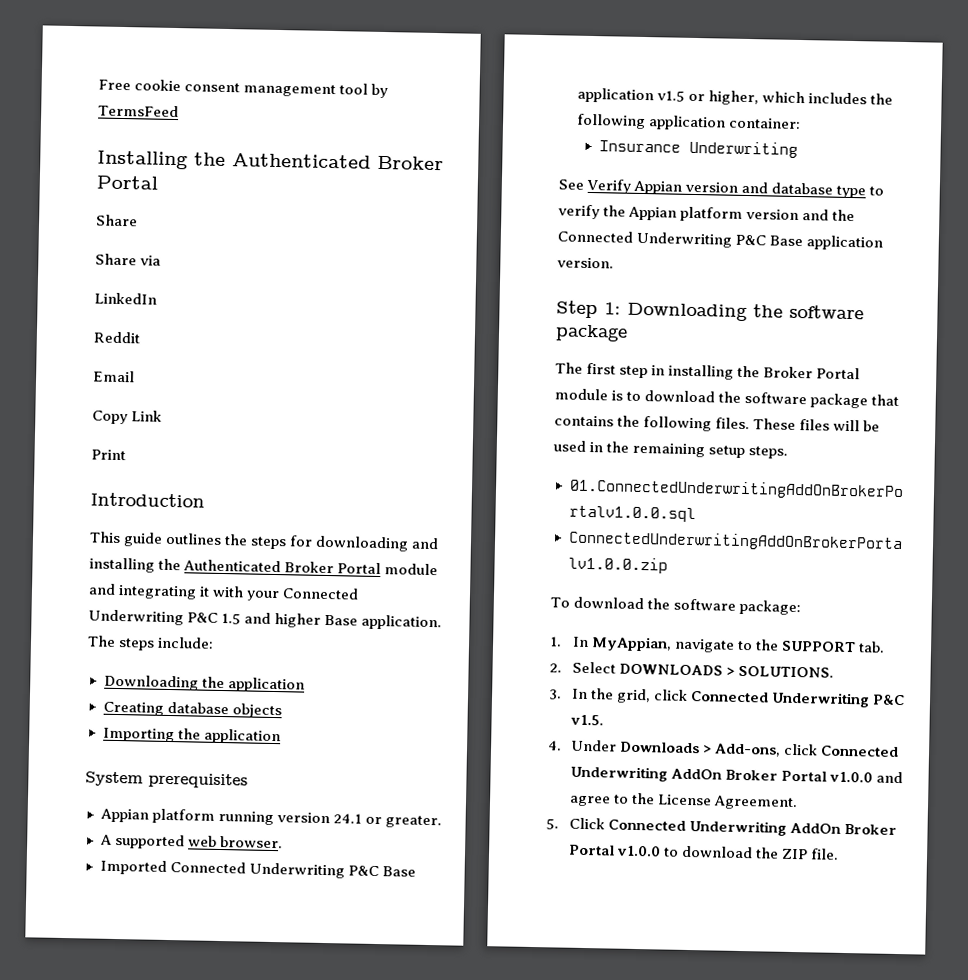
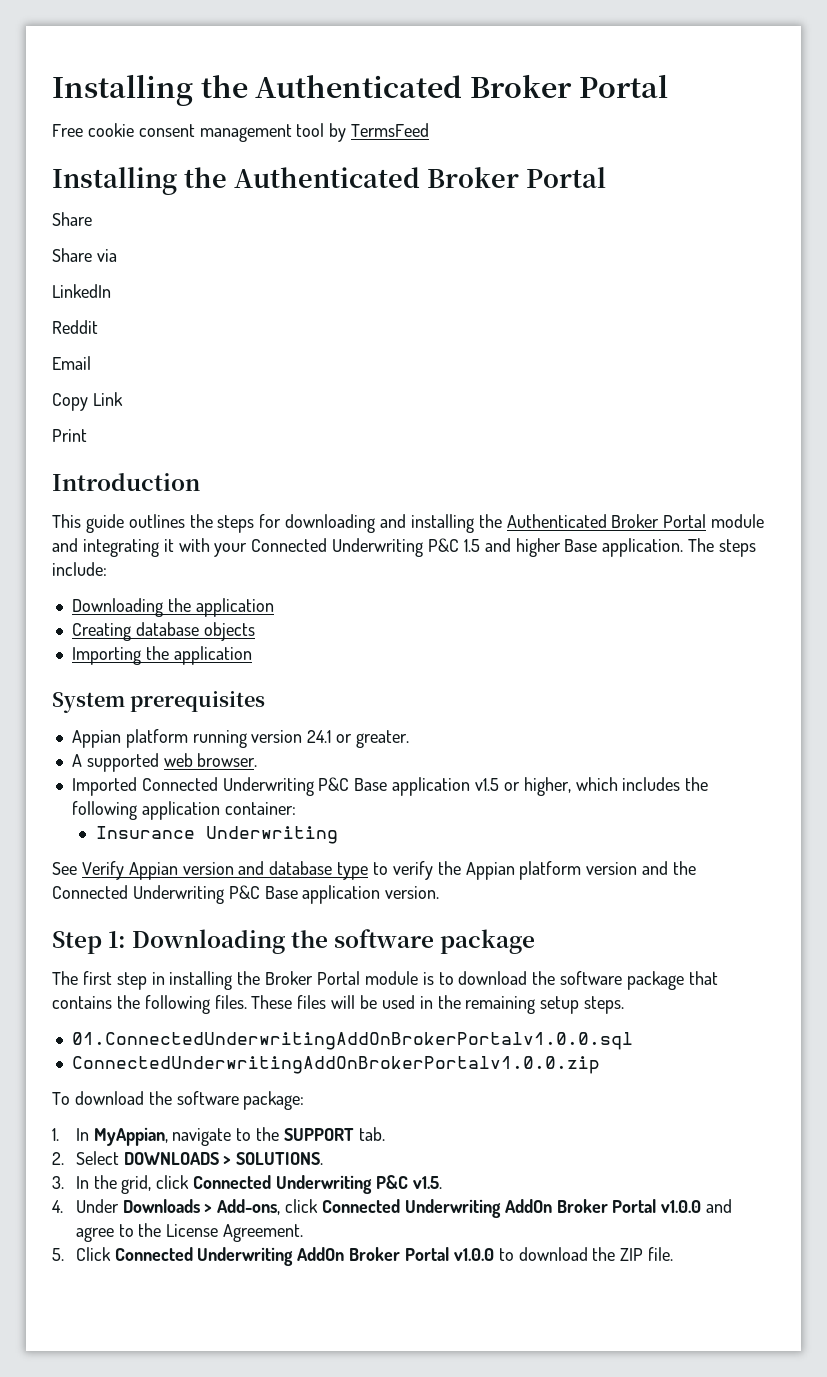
(98, 85) none -> [52,74,668,106] Installing the Authenticated Broker Portal //

